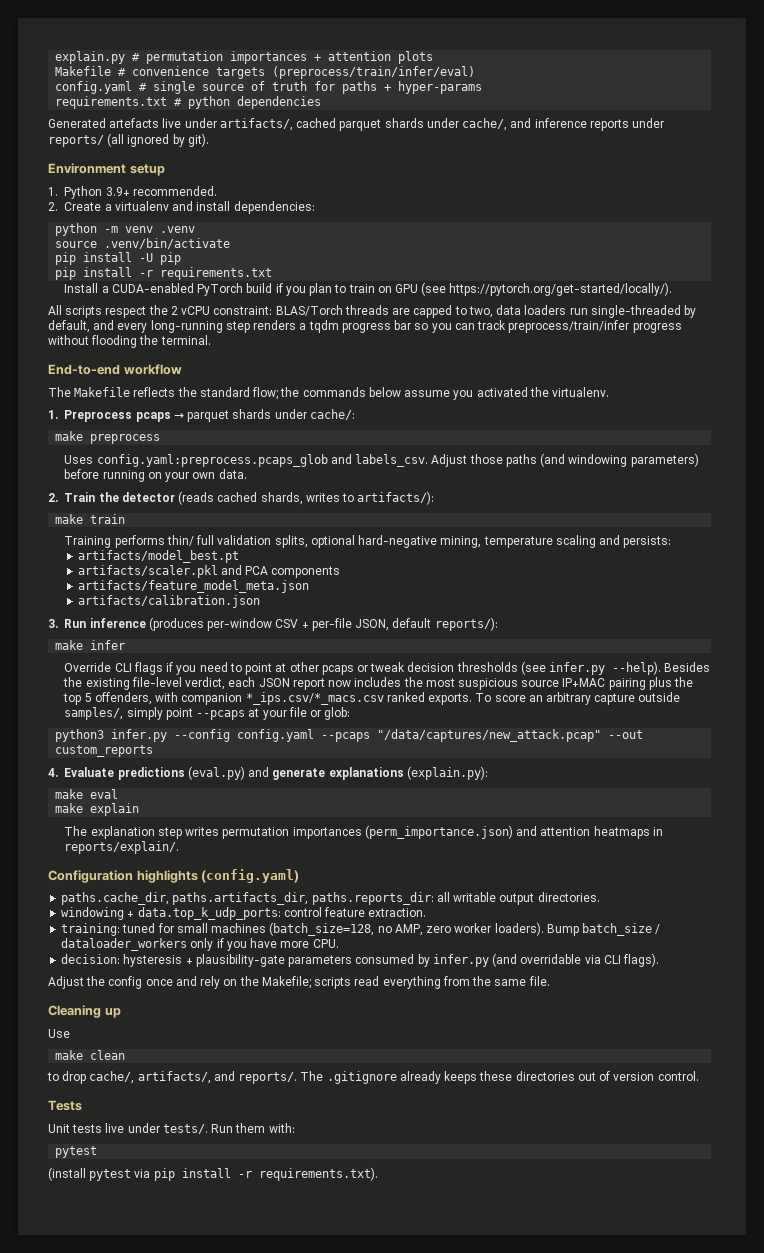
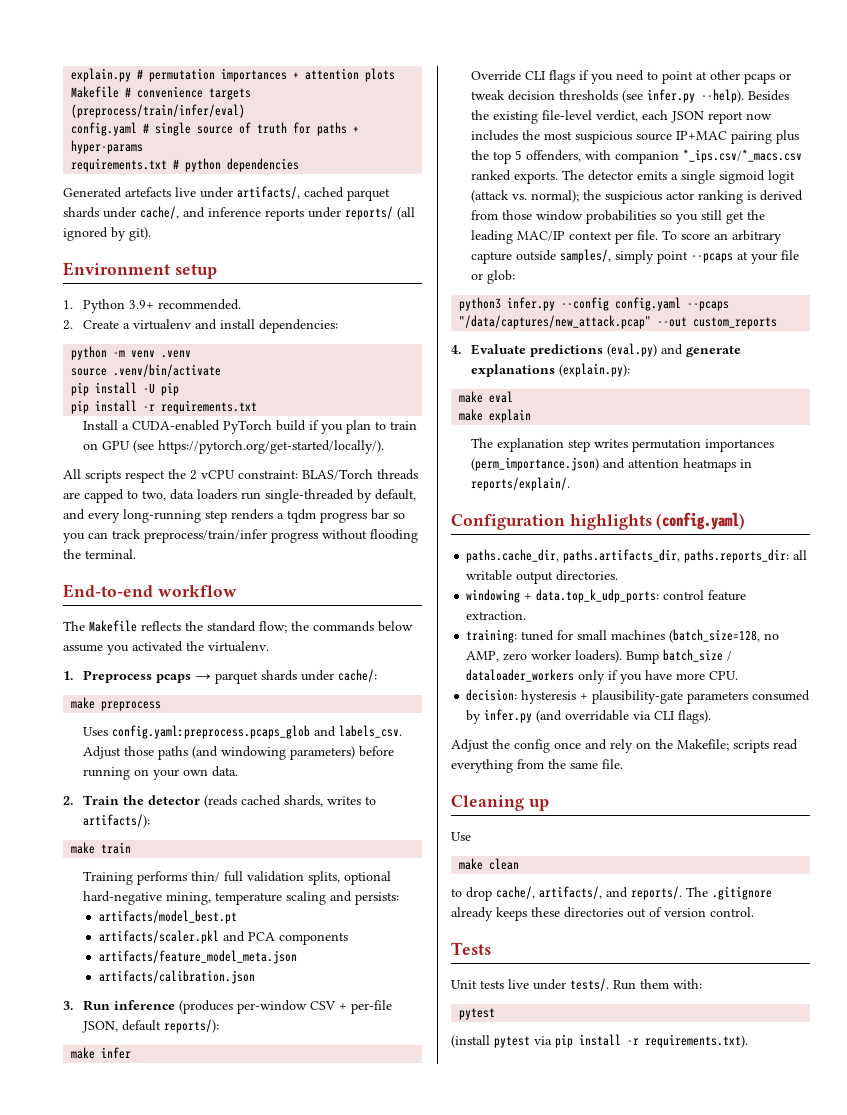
(473, 699) none -> [562,170,796,184] [471,190,804,204] [471,210,766,224] [471,230,659,244] The detector emits a single sigmoid logit (attack vs. normal); the suspicious actor ranking is derived from those window probabilities so you still get the leading MAC/IP context per file.

